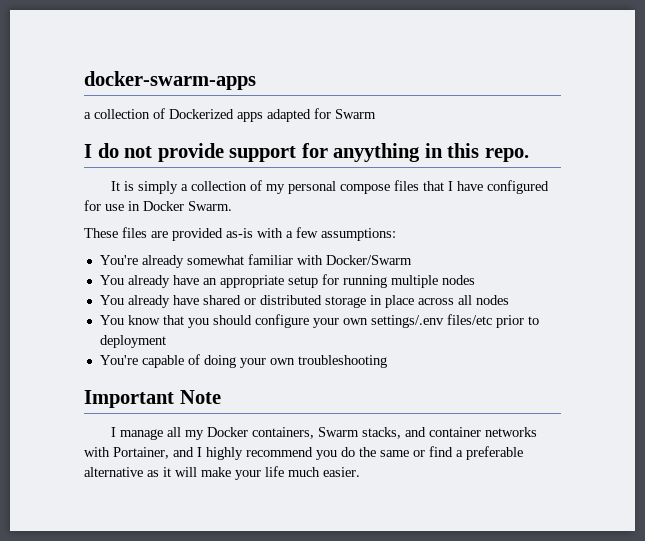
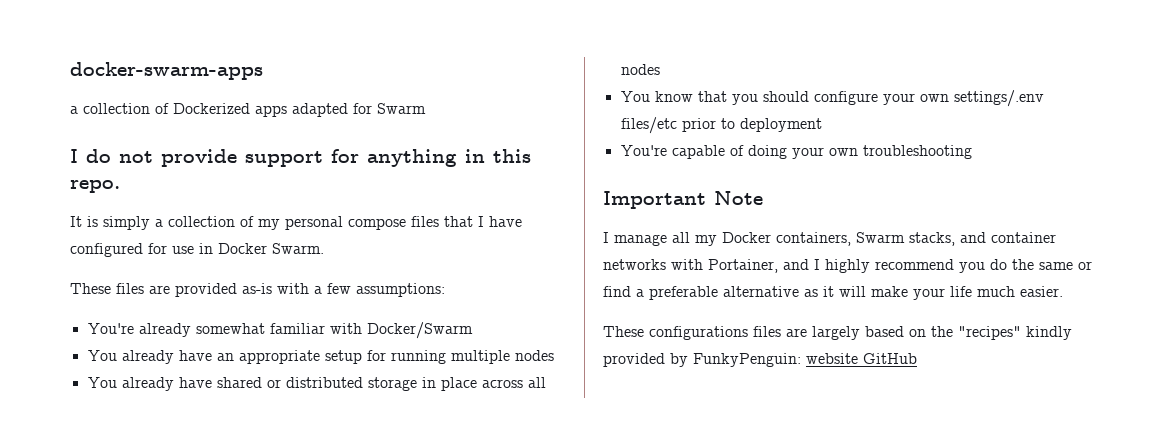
[333,143,421,162] anyything -> [367,149,457,167] anything
(360, 472) none -> [603,326,1072,340] [603,353,917,367] // These configurations files are largely based on the "recipes" kindly provided by FunkyPenguin: website GitHub

